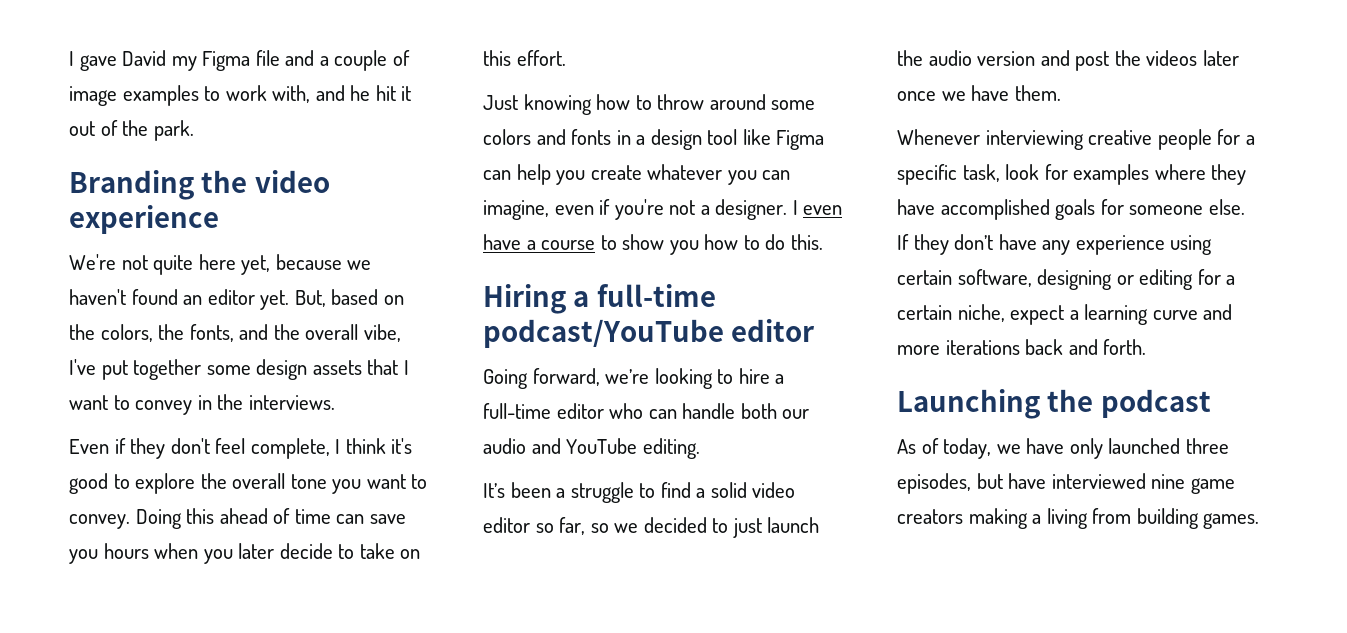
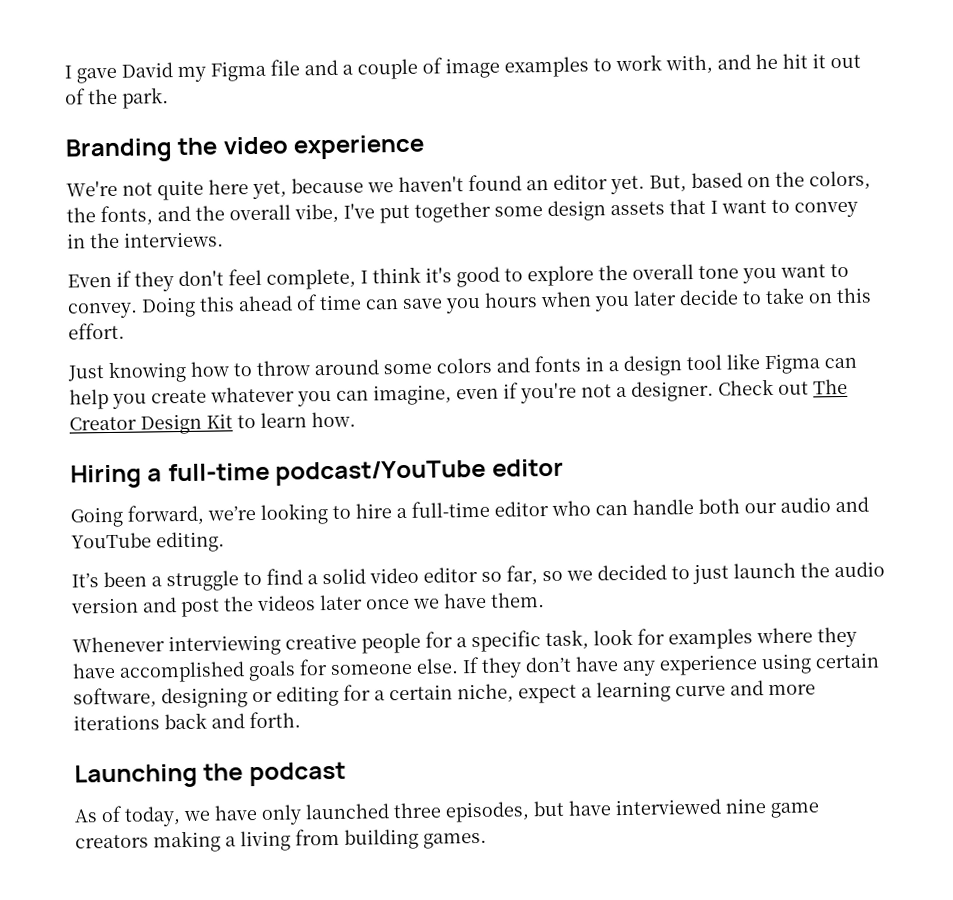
[792,200,843,215] [483,234,823,255] I even have a course to show you how to do this. -> [718,378,848,396] [69,411,356,435] Check out The Creator Design Kit to learn how.

